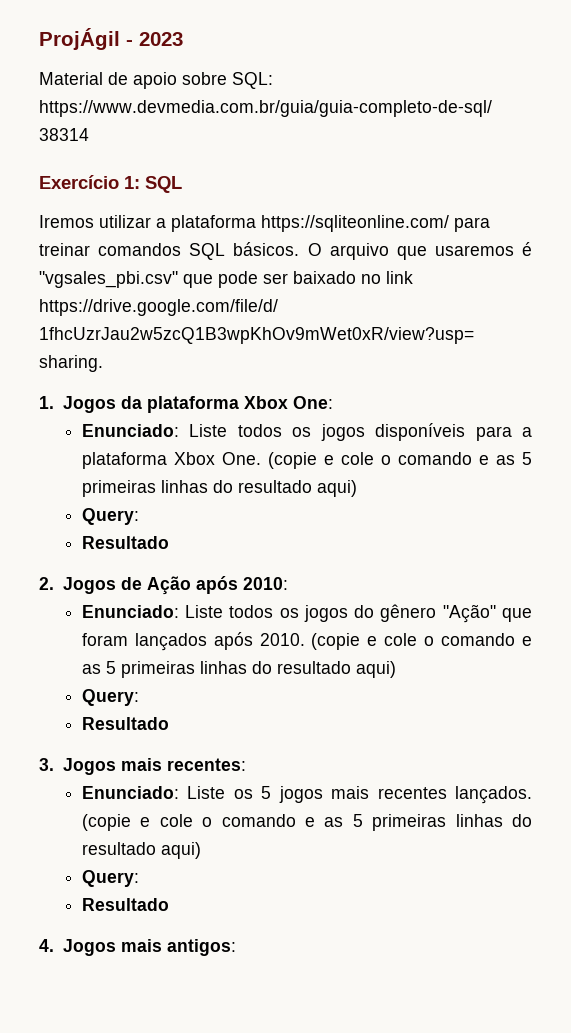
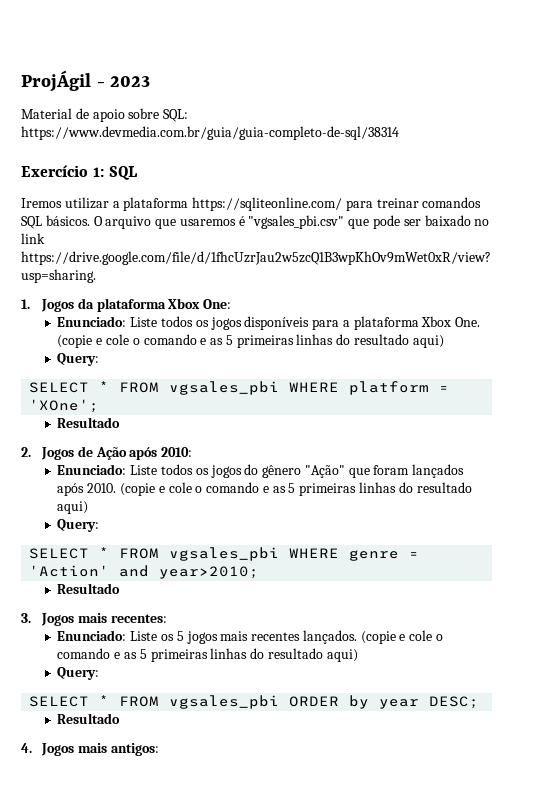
(139, 516) none -> [29,381,450,395] [29,399,100,413] // SELECT * FROM vgsales_pbi WHERE platform = 'XOne';
(139, 697) none -> [29,547,420,561] [29,565,260,579] // SELECT * FROM vgsales_pbi WHERE genre = 'Action' and year>2010;
(139, 878) none -> [29,695,480,709] // SELECT * FROM vgsales_pbi ORDER by year DESC;

